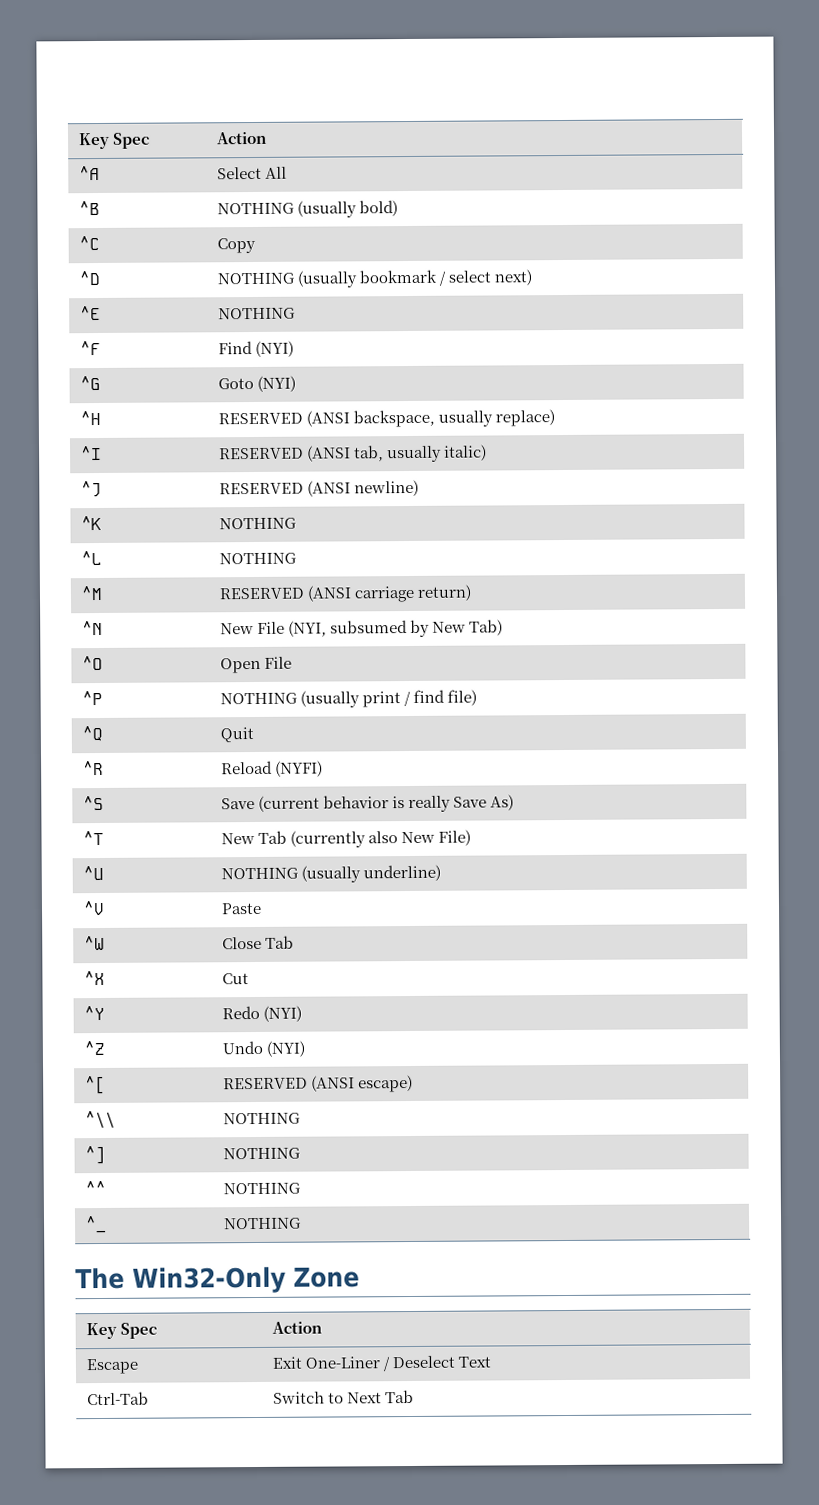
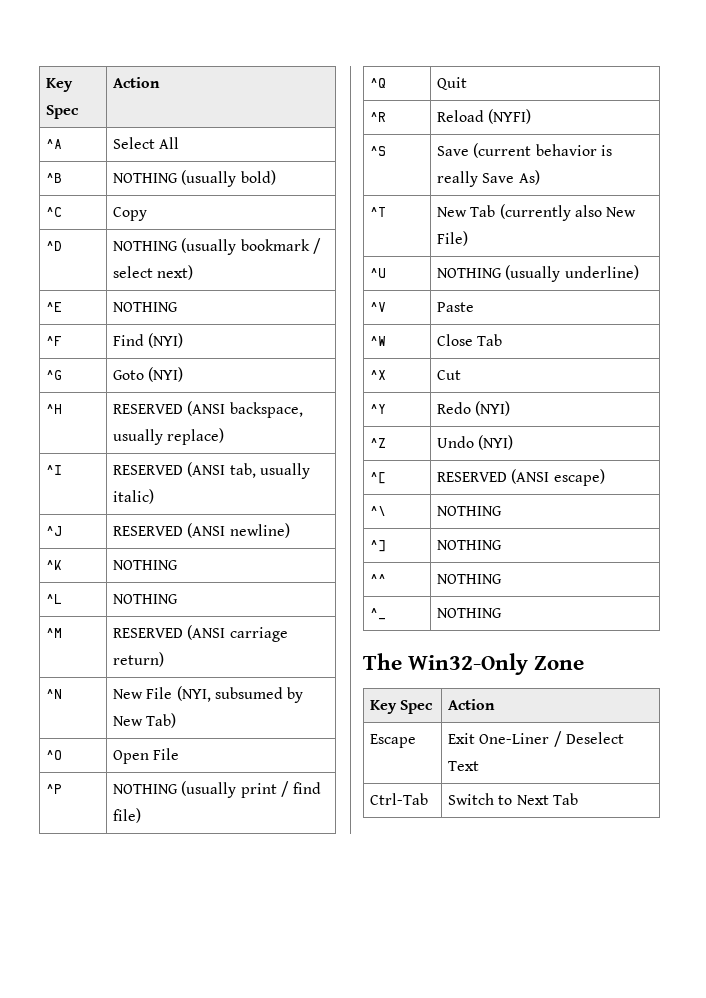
[85,1110,117,1129] ^\\ -> [369,506,386,516] ^\

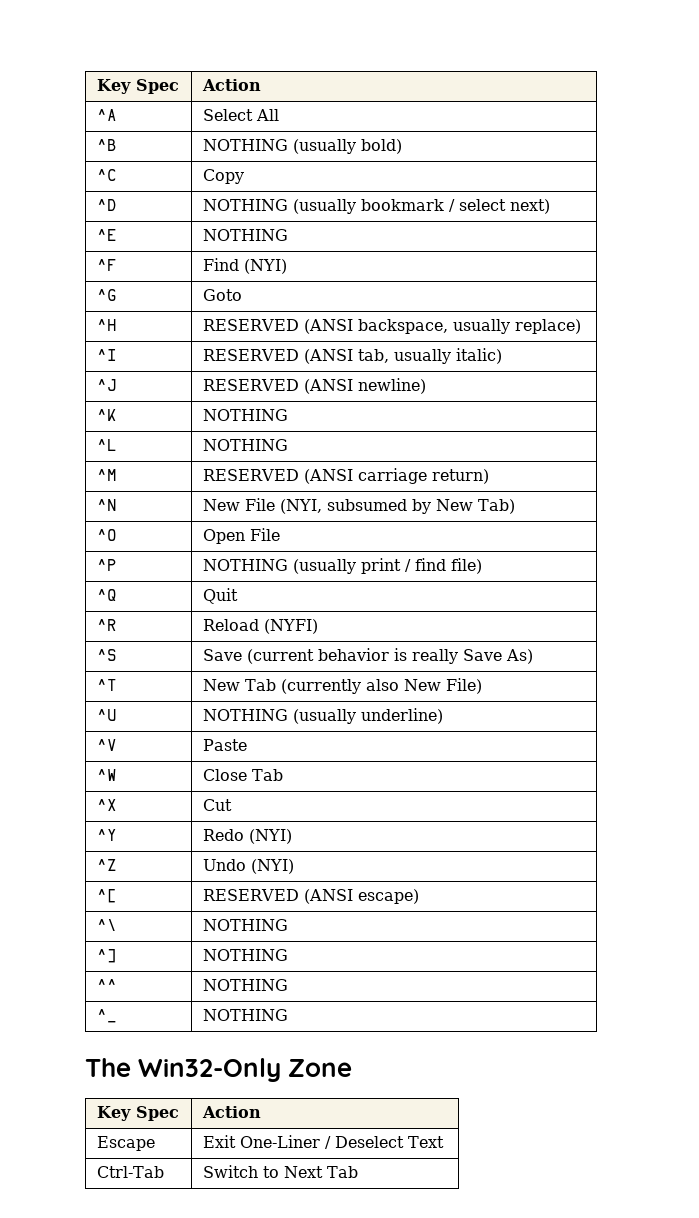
[148,367,184,382] (NYI) -> (242, 295) none

